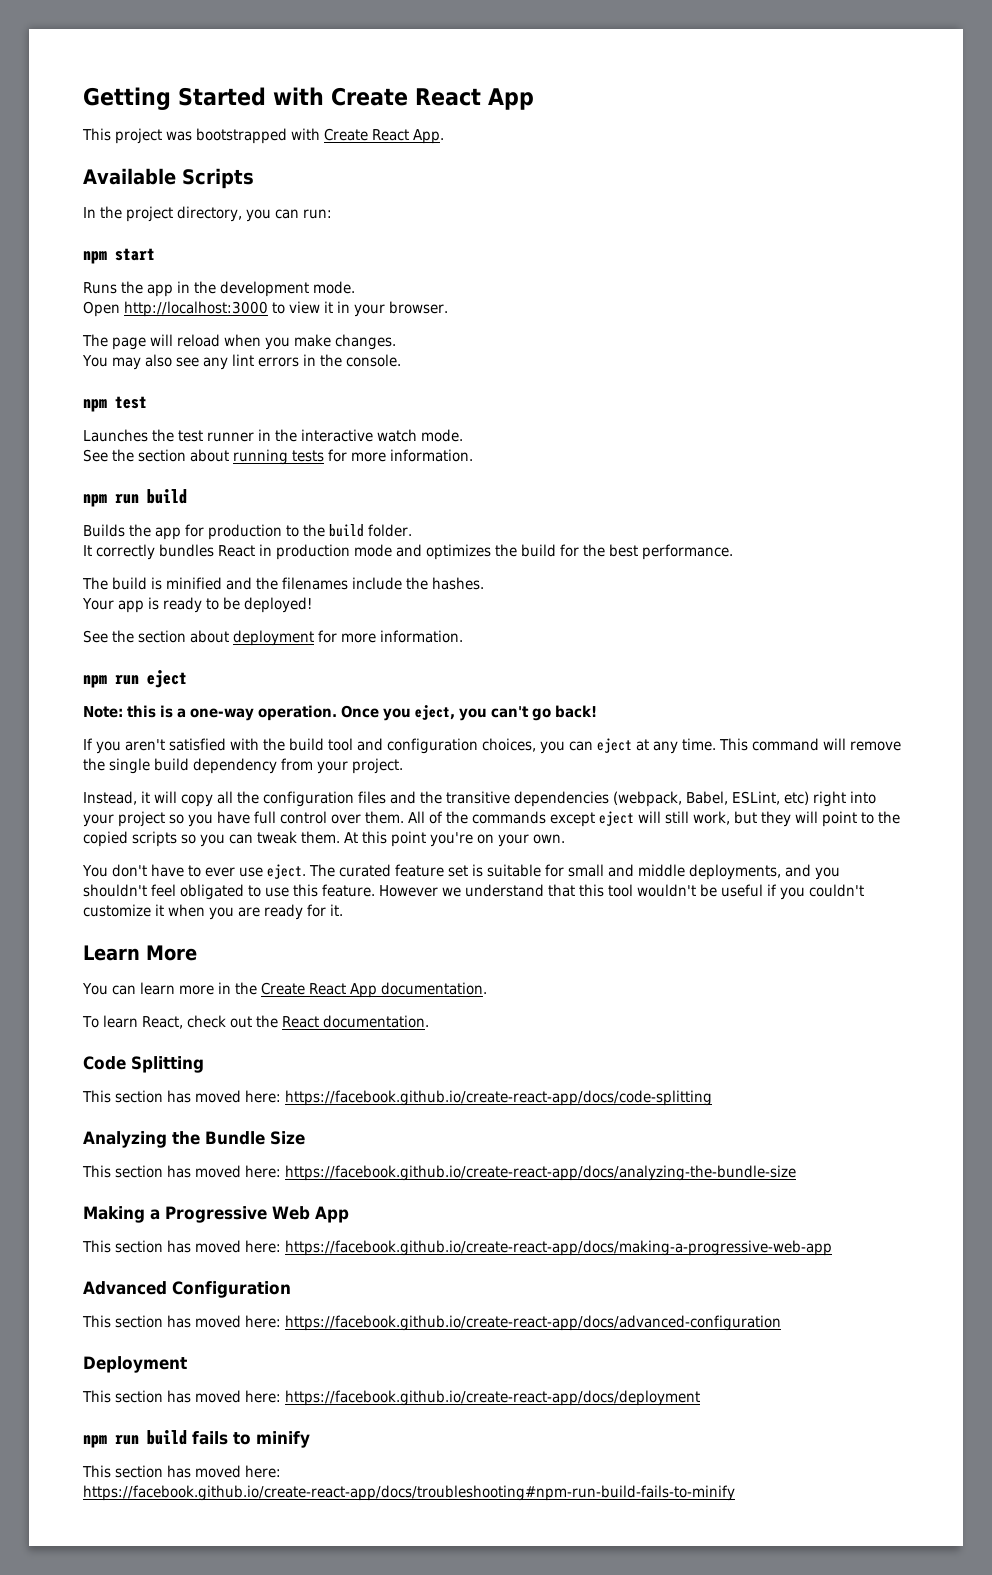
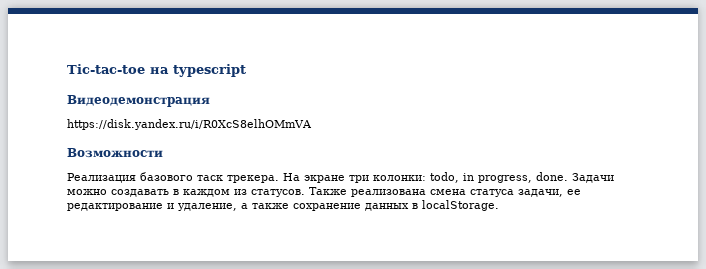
[83,87,534,110] [82,128,444,144] [83,168,254,189] [83,206,332,222] [83,248,155,264] [83,281,355,297] [83,301,448,317] [82,334,396,350] [82,354,401,370] [83,396,147,412] [83,429,463,442] [83,449,473,465] [83,489,187,507] [83,524,412,540] [83,544,733,560] [82,577,484,590] [82,597,312,613] [83,630,463,646] [83,670,187,688] [83,705,597,721] [83,738,901,754] [83,758,403,774] [83,791,876,807] [83,811,900,827] [83,831,565,847] [82,864,840,880] [83,884,864,900] [83,904,343,920] [83,945,197,961] [82,982,487,998] [82,1015,429,1029] [83,1056,204,1073] [82,1090,712,1106] [83,1131,305,1148] [82,1165,796,1181] [83,1206,349,1223] [82,1240,832,1256] [83,1281,291,1298] [82,1315,781,1331] [83,1356,187,1373] [82,1390,700,1406] [83,1430,310,1448] [82,1465,281,1478] [83,1485,735,1501] Getting Started with Create React App // This project was bootstrapped with Create React App. // Available Scripts // In the project directory, you can run: // npm start // Runs the app in the development mode. // Open http://localhost:3000 to view it in your browser. // The page will reload when you make changes. // You may also see any lint errors in the console. // npm test // Launches the test runner in the interactive watch mode. // See the section about running tests for more information. // npm run build // Builds the app for production to the build folder. // It correctly bundles React in production mode and optimizes the build for the best performance. // The build is minified and the filenames include the hashes. // Your app is ready to be deployed! // See the section about deployment for more information. // npm run eject // Note: this is a one-way operation. Once you eject, you can't go back! // If you aren't satisfied with the build tool and configuration choices, you can eject at any time. This command will remove the single build dependency from your project. // Instead, it will copy all the configuration files and the transitive dependencies (webpack, Babel, ESLint, etc) right into your project so you have full control over them. All of the commands except eject will still work, but they will point to the copied scripts so you can tweak them. At this point you're on your own. // You don't have to ever use eject. The curated feature set is suitable for small and middle deployments, and you shouldn't feel obligated to use this feature. However we understand that this tool wouldn't be useful if you couldn't customize it when you are ready for it. // Learn More // You can learn more in the Create React App documentation. // To learn React, check out the React documentation. // Code Splitting // This section has moved here: https://facebook.github.io/create-react-app/docs/code-splitting // Analyzing the Bundle Size // This section has moved here: https://facebook.github.io/create-react-app/docs/analyzing-the-bundle-size // Making a Progressive Web App // This section has moved here: https://facebook.github.io/create-react-app/docs/making-a-progressive-web-app // Advanced Configuration // This section has moved here: https://facebook.github.io/create-react-app/docs/advanced-configuration // Deployment // This section has moved here: https://facebook.github.io/create-react-app/docs/deployment // npm run build fails to minify // This section has moved here: https://facebook.github.io/create-react-app/docs/troubleshooting#npm-run-build-fails-to-minify -> [67,64,246,77] [67,95,210,107] [67,119,312,130] [67,148,163,158] [67,172,614,183] [67,187,581,197] [67,200,499,211] Tic-tac-toe на typescript // Видеодемонстрация // https://disk.yandex.ru/i/R0XcS8elhOMmVA // Возможности // Реализация базового таск трекера. На экране три колонки: todo, in progress, done. Задачи можно создавать в каждом из статусов. Также реализована смена статуса задачи, ее редактирование и удаление, а также сохранение данных в localStorage.

